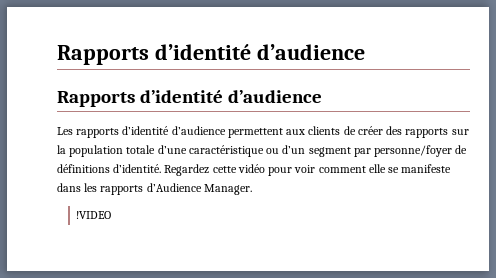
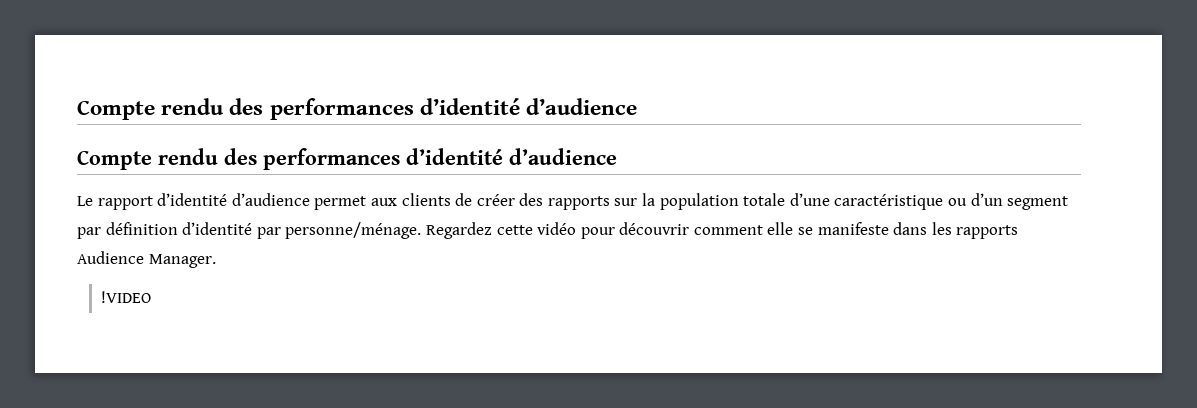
[57,44,365,65] [57,90,322,107] [57,126,283,138] Rapports d’identité d’audience // Rapports d’identité d’audience // Les rapports d’identité d’audience permettent -> [77,98,638,120] [77,148,617,170] [77,193,367,210] Compte rendu des performances d’identité d’audience // Compte rendu des performances d’identité d’audience // Le rapport d’identité d’audience permet
[374,145,468,157] [57,164,162,173] personne/foyer de définitions d’identité. -> [105,222,422,239] définition d’identité par personne/ménage.
[294,165,316,173] voir -> [619,222,690,235] découvrir
[146,183,202,192] d’Audience -> [77,251,144,264] Audience

